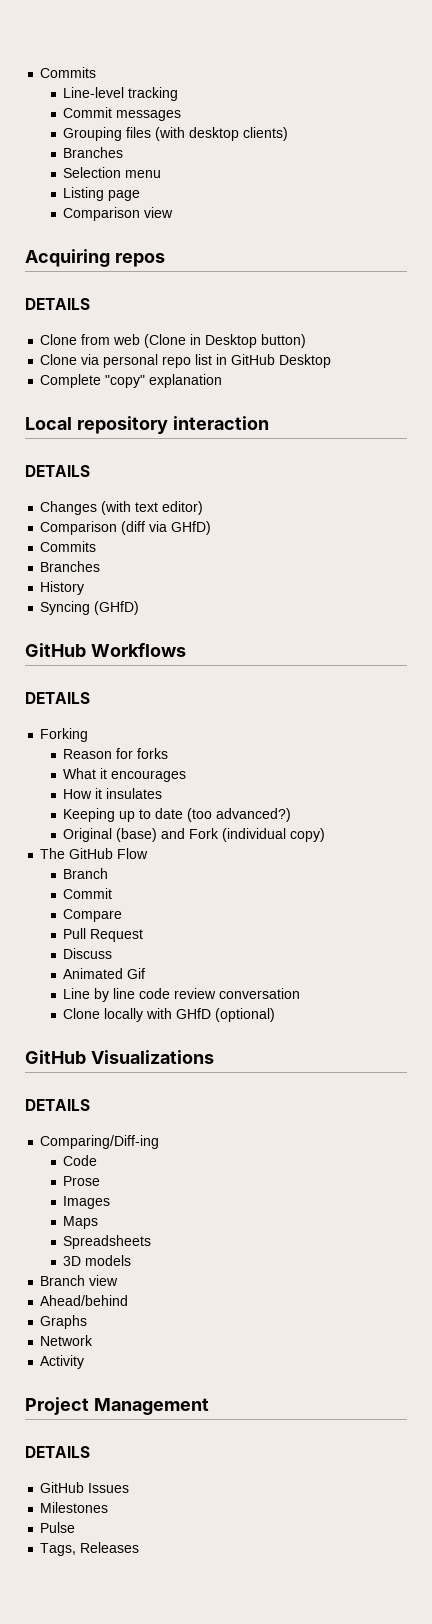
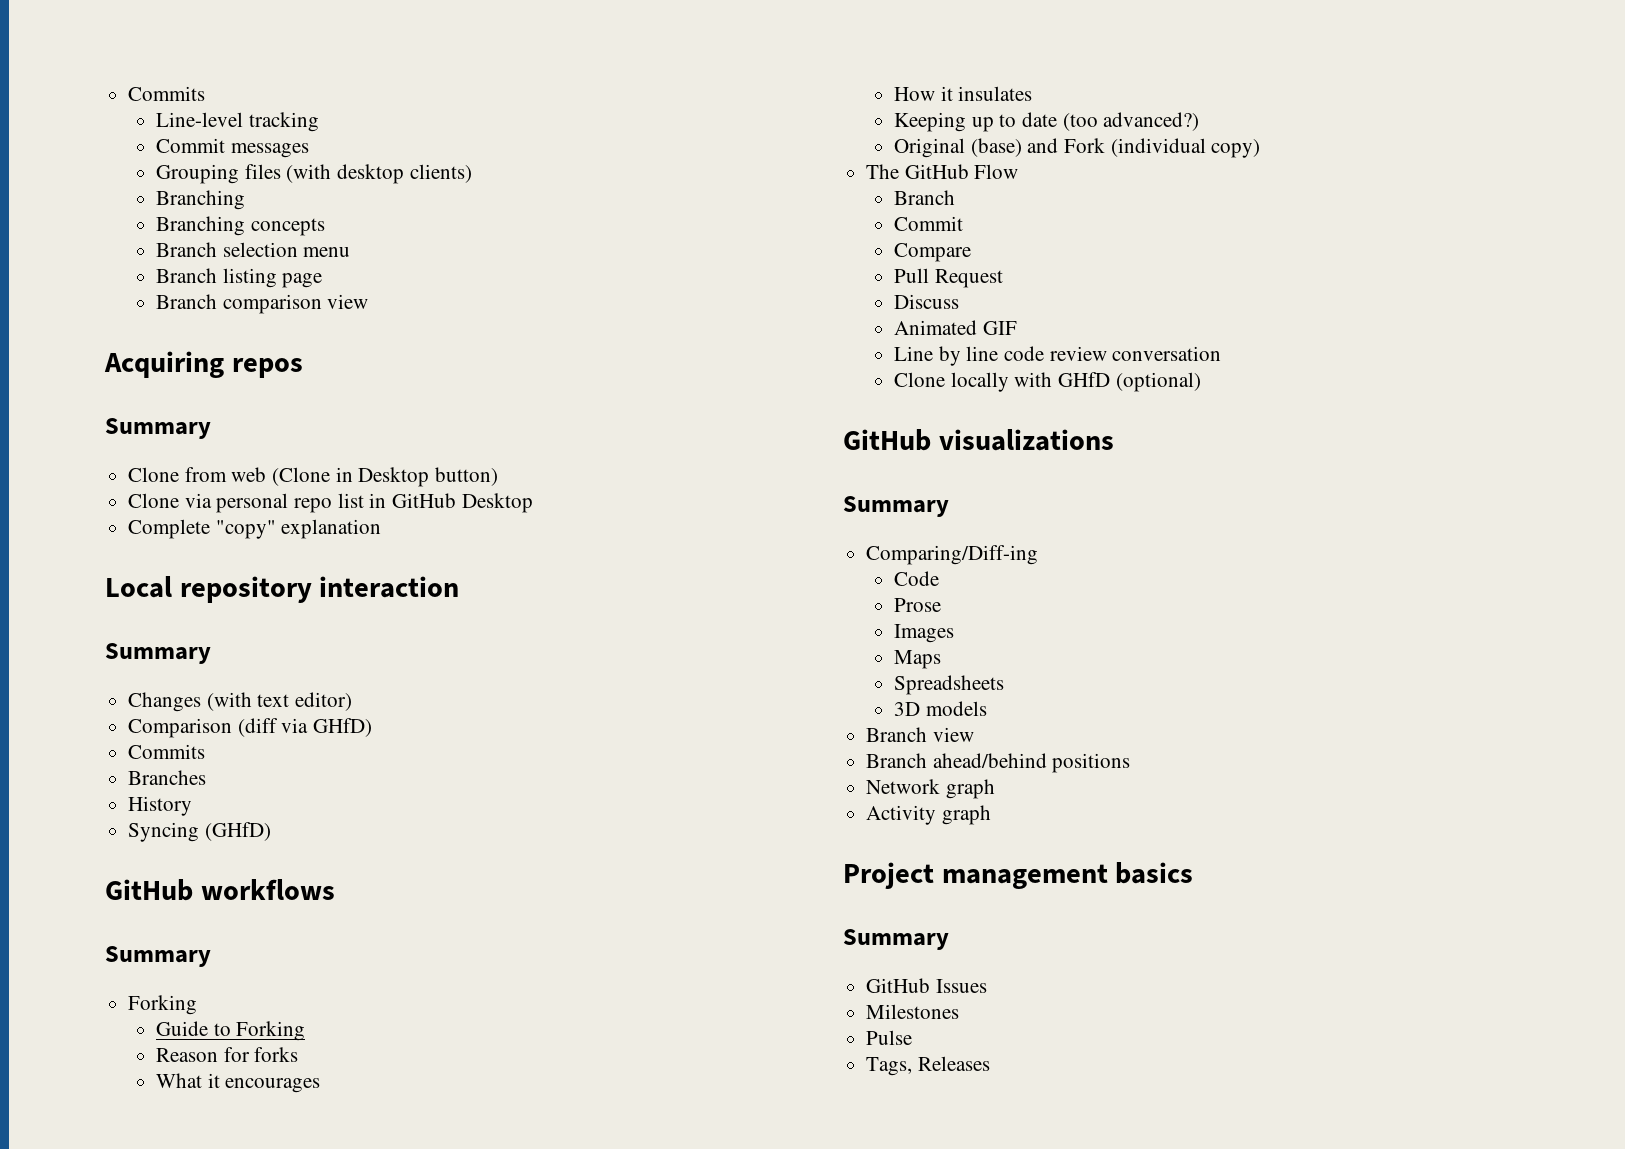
[63,147,124,158] [63,167,122,178] Branches // Selection -> [155,190,245,210] [155,216,325,236] [155,242,298,257] Branching // Branching concepts // Branch selection
[63,187,105,201] Listing -> [155,268,277,288] Branch listing
[63,207,141,221] Comparison -> [155,294,322,314] Branch comparison
[25,298,90,310] DETAILS -> [105,418,211,439] Summary
[25,465,90,477] DETAILS -> [105,643,211,664] Summary
[90,643,186,657] [25,692,90,704] [40,728,89,742] Workflows // DETAILS // Forking -> [200,879,335,900] [105,946,211,967] [128,995,198,1015] [155,1021,306,1041] workflows // Summary // Forking // Guide to Forking
[127,968,146,979] Gif -> [982,321,1017,335] GIF
[90,1050,214,1064] [25,1099,90,1111] Visualizations // DETAILS -> [938,429,1114,451] [843,496,949,517] visualizations // Summary
[40,1295,129,1306] [40,1315,88,1329] Ahead/behind // Graphs -> [866,753,1131,773] Branch ahead/behind positions
(94, 1340) none -> [945,779,995,799] graph
(85, 1362) none -> [941,805,991,825] graph
[93,1398,209,1415] [25,1446,90,1458] Management // DETAILS -> [941,862,1194,889] [843,929,949,950] management basics // Summary

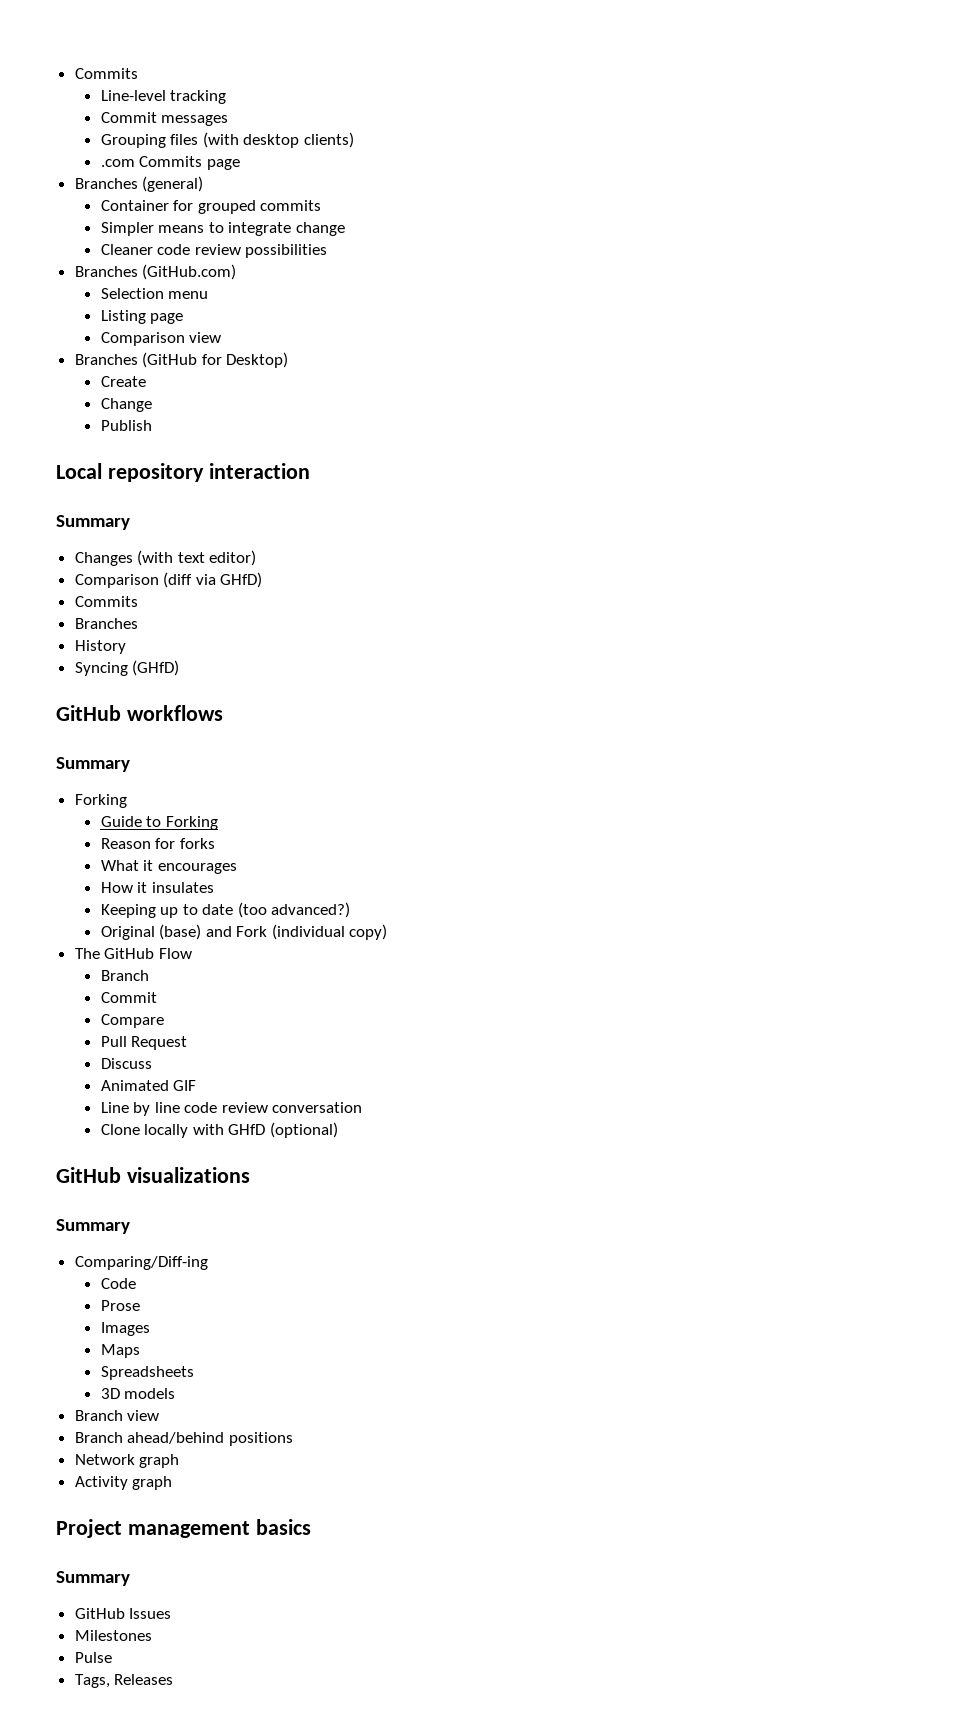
[155,190,245,210] [155,216,325,236] [155,242,298,257] Branching // Branching concepts // Branch selection -> [100,156,240,170] [74,176,204,192] [100,200,322,214] [100,222,345,236] [100,244,328,258] [74,264,237,280] [100,288,164,299] .com Commits page // Branches (general) // Container for grouped commits // Simpler means to integrate change // Cleaner code review possibilities // Branches (GitHub.com) // Selection
[155,268,323,288] [155,294,369,314] [104,351,303,378] [105,418,211,439] [128,467,499,487] [128,493,533,513] [128,519,382,539] Branch listing page // Branch comparison view // Acquiring repos // Summary // Clone from web (Clone in Desktop button) // Clone via personal repo list in GitHub Desktop // Complete "copy" explanation -> [100,310,184,324] [100,332,222,346] [74,352,289,368] [100,376,146,387] [100,398,152,412] [100,420,152,431] Listing page // Comparison view // Branches (GitHub for Desktop) // Create // Change // Publish

